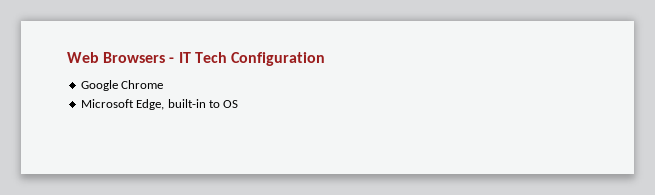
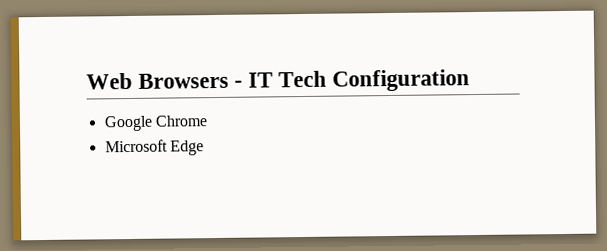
[136,99,239,110] Edge, built-in to OS -> [169,140,204,156] Edge

